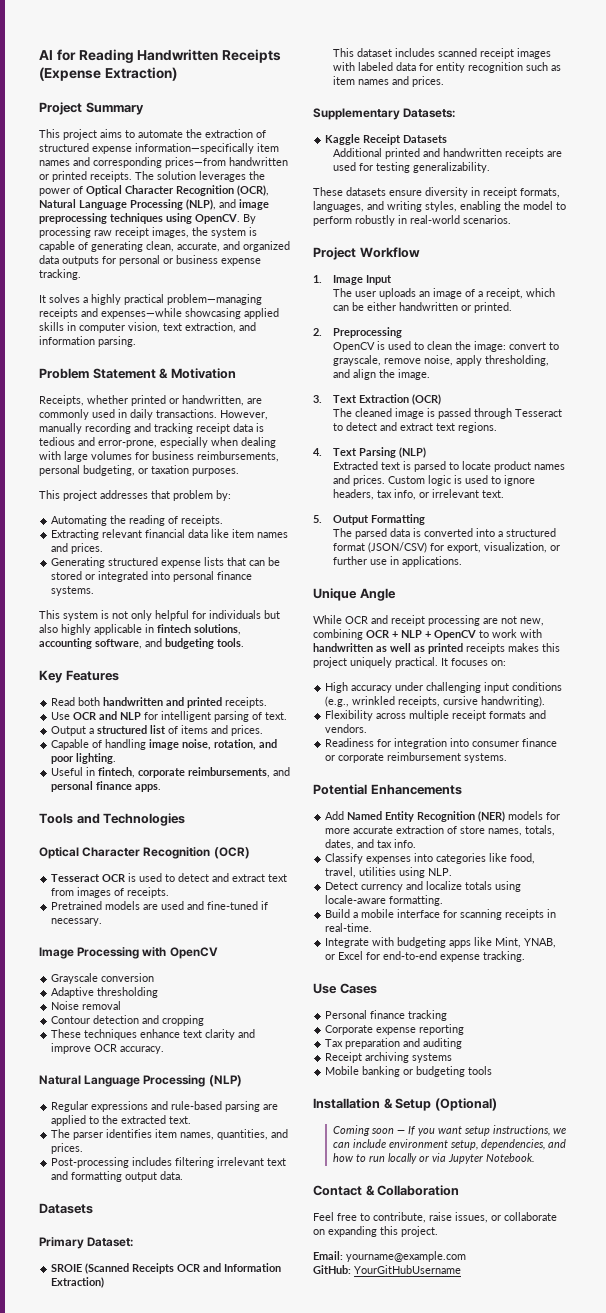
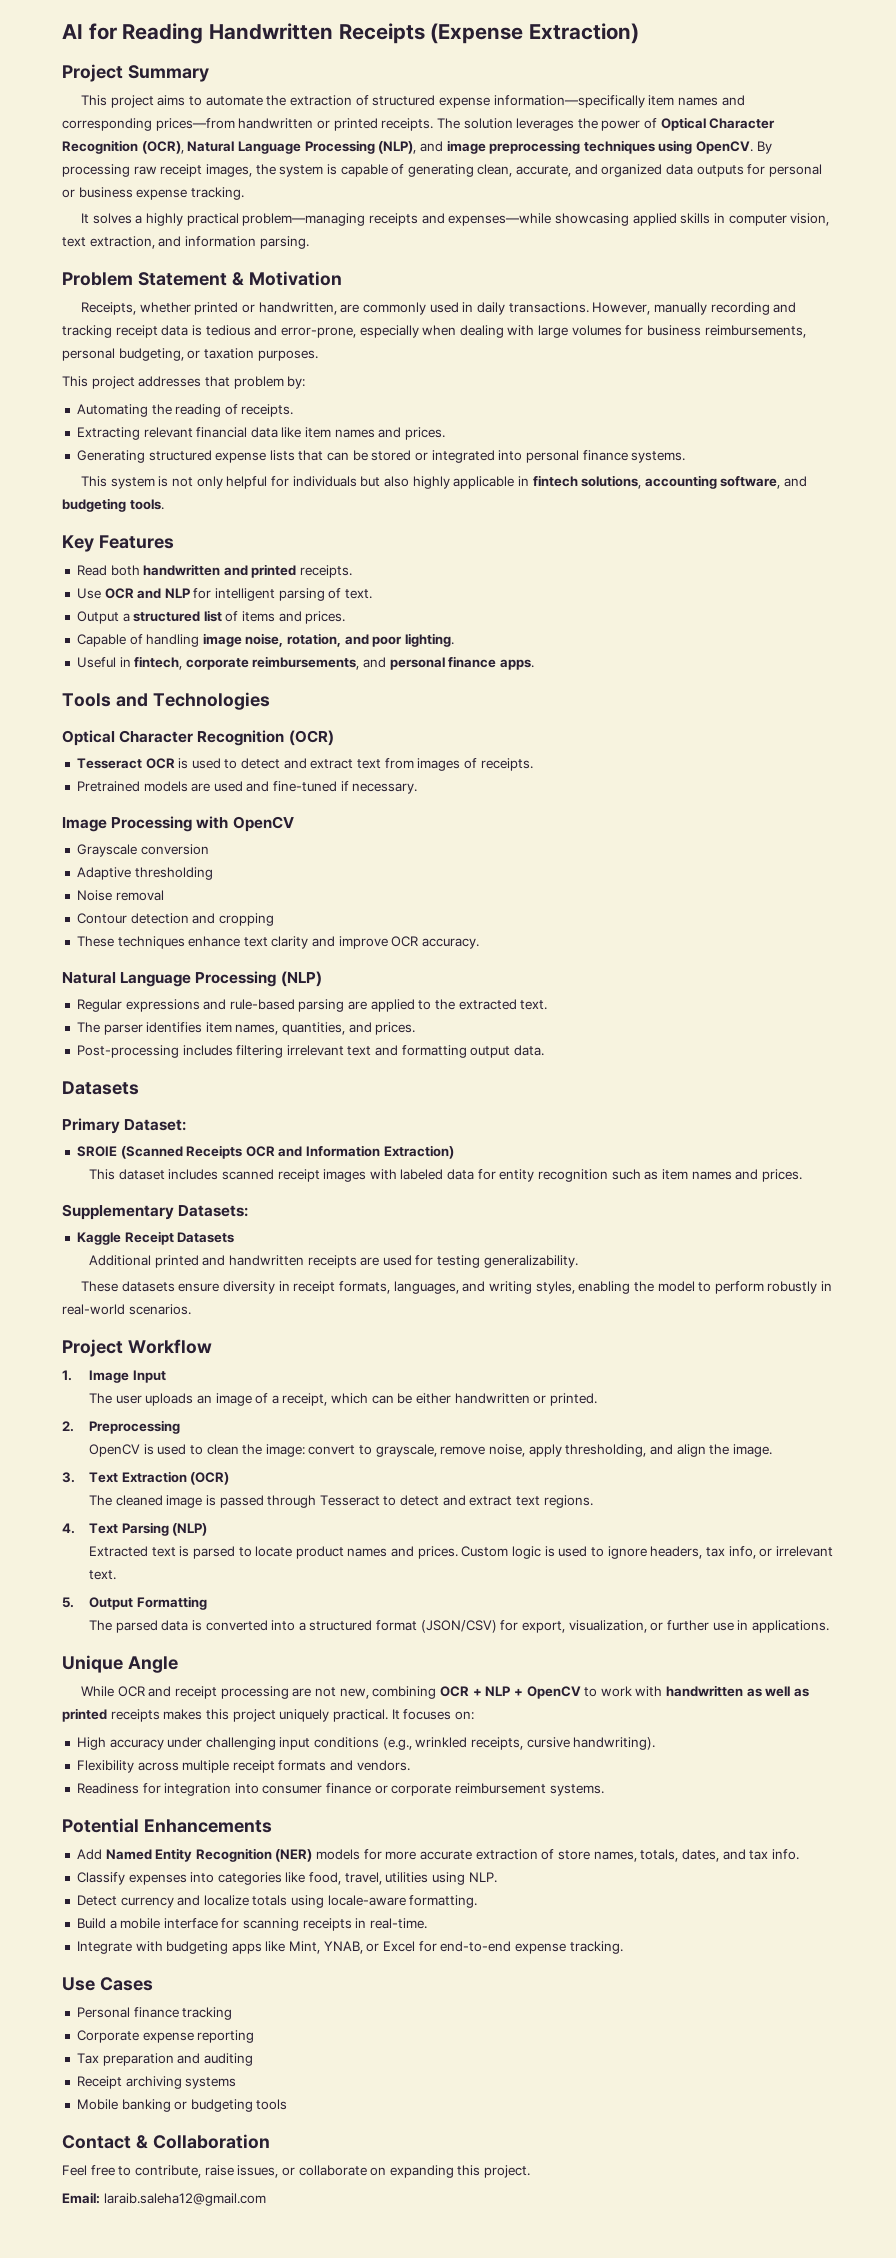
[313,1098,497,1111] [332,1125,566,1136] [332,1139,566,1150] [332,1153,535,1164] // Installation & Setup (Optional) // Coming soon — If you want setup instructions, we can include environment setup, dependencies, and how to run locally or via Jupyter Notebook. -> (288, 2104) none
[346,1251,466,1262] [313,1265,461,1274] yourname@example.com // GitHub: YourGitHubUsername -> [103,2193,266,2206] laraib.saleha12@gmail.com

